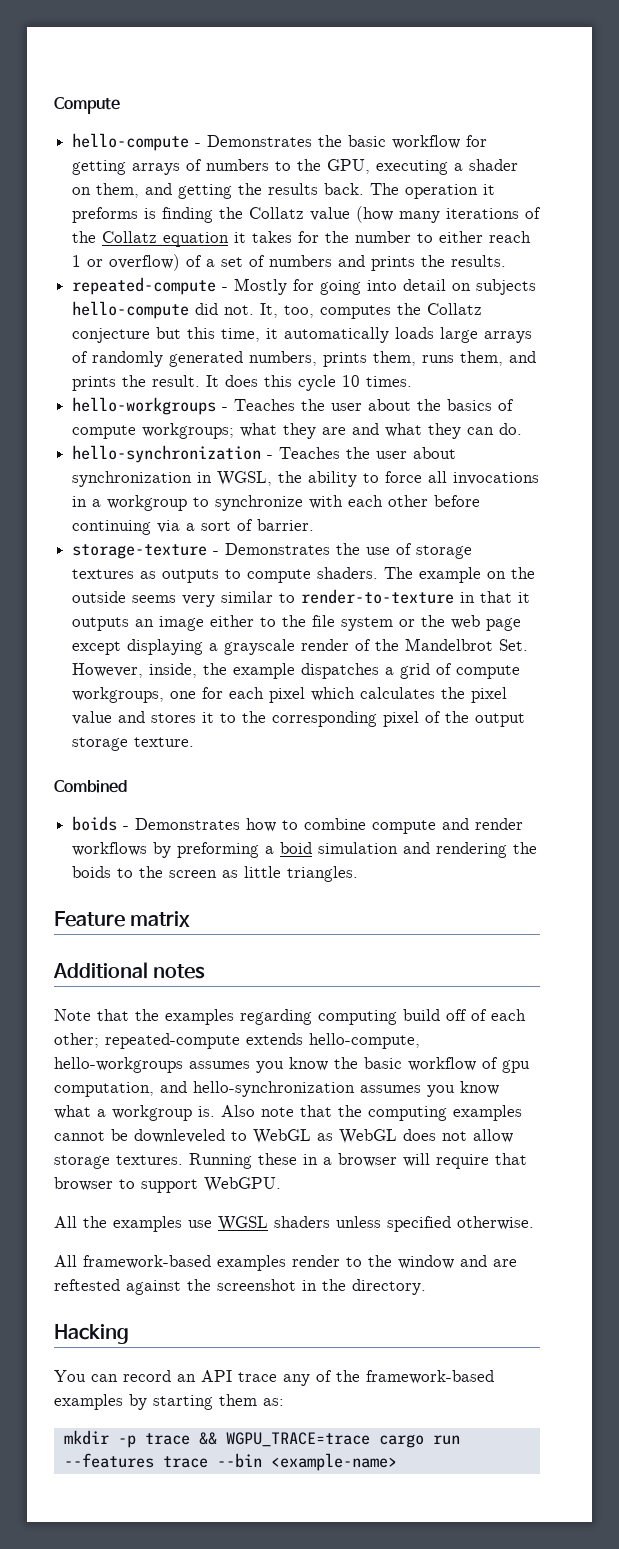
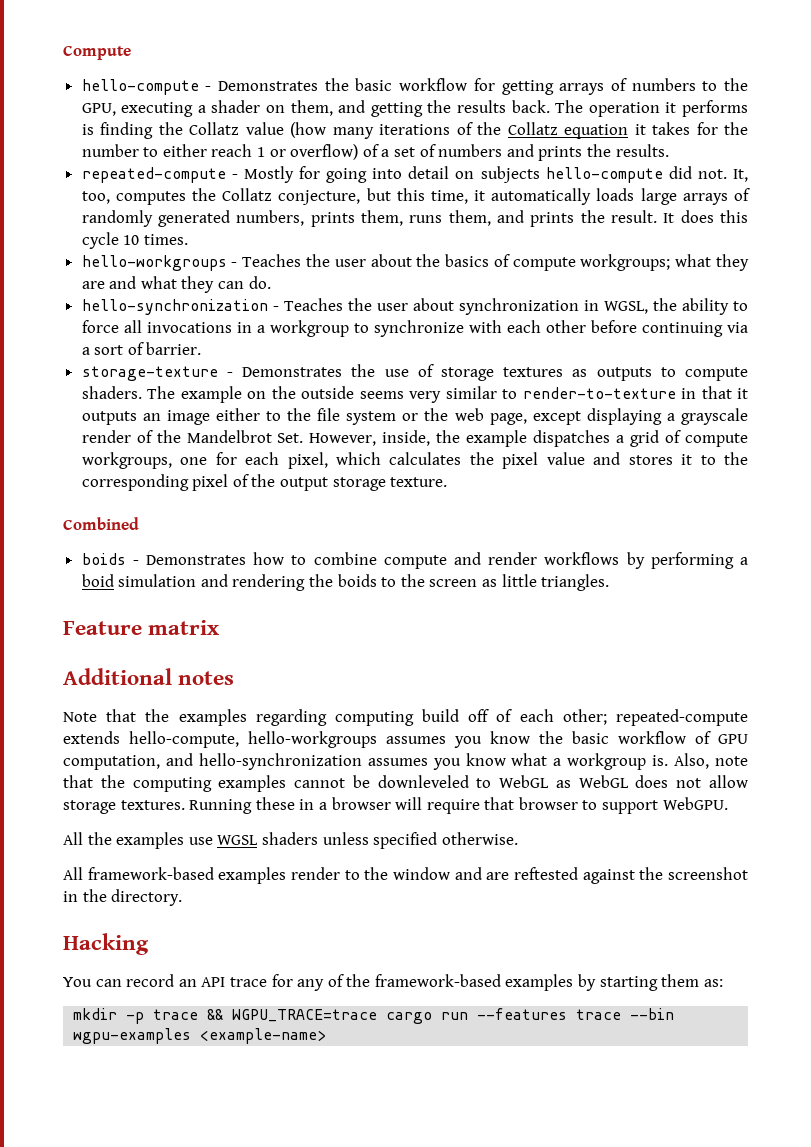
[72,207,139,223] preforms -> [682,100,748,117] performs
[72,328,151,343] conjecture -> [278,190,361,205] conjecture,
[486,618,522,631] page -> [489,413,527,425] page,
[269,687,306,703] pixel -> [287,452,328,469] pixel,
[177,842,260,858] preforming -> [650,552,734,569] performing
[502,1060,530,1073] gpu -> [718,734,748,744] GPU
[221,1105,255,1117] Also -> [674,753,710,769] Also,
(277, 1377) none -> [271,974,293,987] for
(262, 1460) none -> [73,1028,192,1044] wgpu-examples

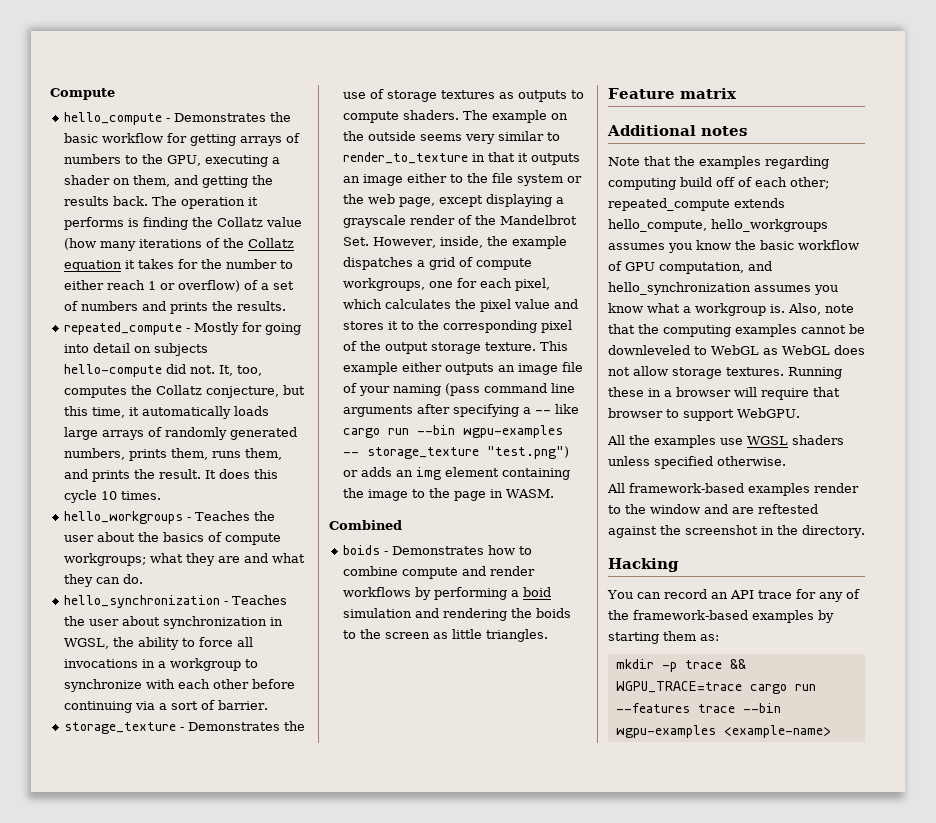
[81,79,199,95] hello-compute -> [64,112,163,125] hello_compute
[81,167,226,183] repeated-compute -> [64,322,183,335] repeated_compute
[81,255,227,271] hello-workgroups -> [64,511,184,524] hello_workgroups
[81,299,268,315] hello-synchronization -> [64,595,221,608] hello_synchronization
[81,366,218,381] storage-texture -> [64,722,177,734] storage_texture
[522,387,676,399] render-to-texture -> [343,152,469,164] render_to_texture
(448, 482) none -> [540,341,569,351] [343,362,584,375] [343,383,576,396] [343,404,580,417] [343,425,564,438] [343,446,570,459] [343,467,571,480] [343,488,555,501] This example either outputs an image file of your naming (pass command line arguments after specifying a -- like cargo run --bin wgpu-examples -- storage_texture "test.png") or adds an img element containing the image to the page in WASM.
[616,709,748,726] [63,731,377,748] repeated-compute extends hello-compute, hello-workgroups -> [608,198,785,211] [608,219,828,232] repeated_compute extends hello_compute, hello_workgroups
[198,753,362,770] hello-synchronization -> [608,282,751,295] hello_synchronization

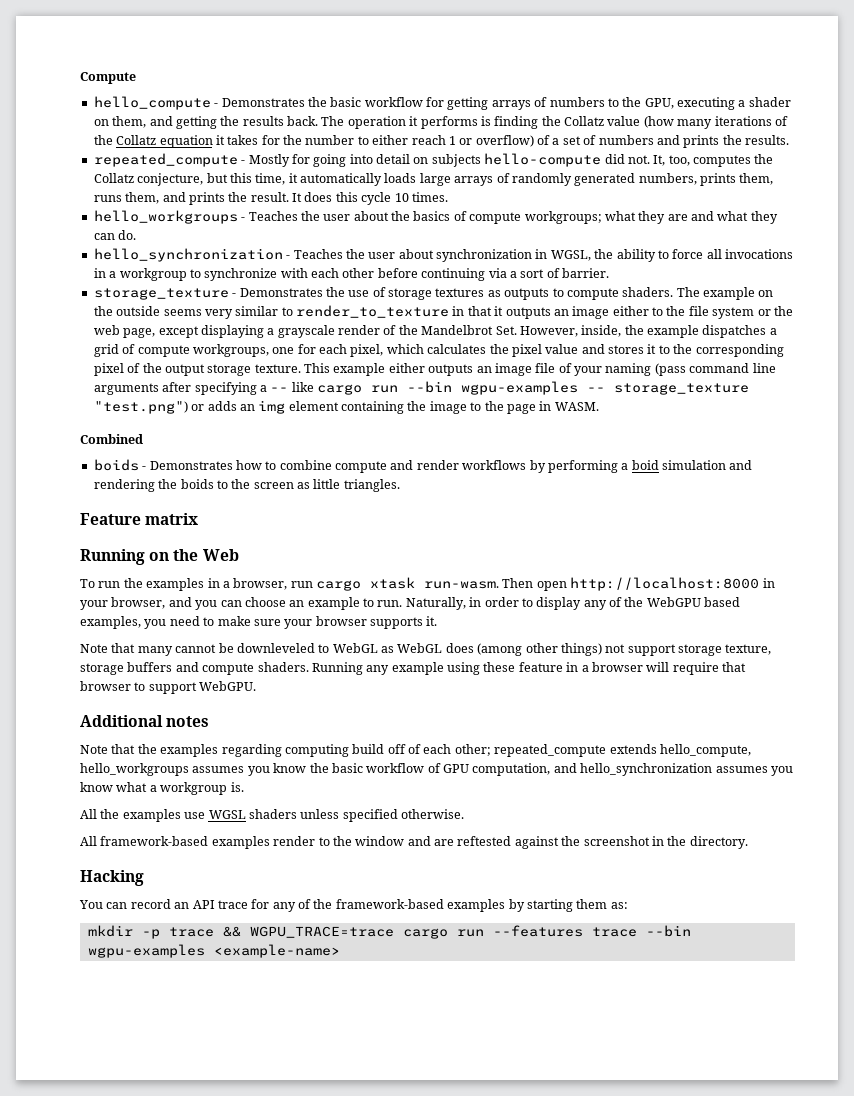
(737, 93) none -> [80,549,239,565] [80,577,775,591] [80,597,741,610] [80,616,438,629] [80,643,772,656] [80,662,746,675] [80,681,257,694] // Running on the Web // To run the examples in a browser, run cargo xtask run-wasm. Then open http://localhost:8000 in your browser, and you can choose an example to run. Naturally, in order to display any of the WebGPU based examples, you need to make sure your browser supports it. // Note that many cannot be downleveled to WebGL as WebGL does (among other things) not support storage texture, storage buffers and compute shaders. Running any example using these feature in a browser will require that browser to support WebGPU.
[788,303,854,315] [608,324,865,337] [608,345,865,355] [608,366,842,379] [608,387,840,400] [608,408,800,421] Also, note that the computing examples cannot be downleveled to WebGL as WebGL does not allow storage textures. Running these in a browser will require that browser to support WebGPU. -> (244, 787) none

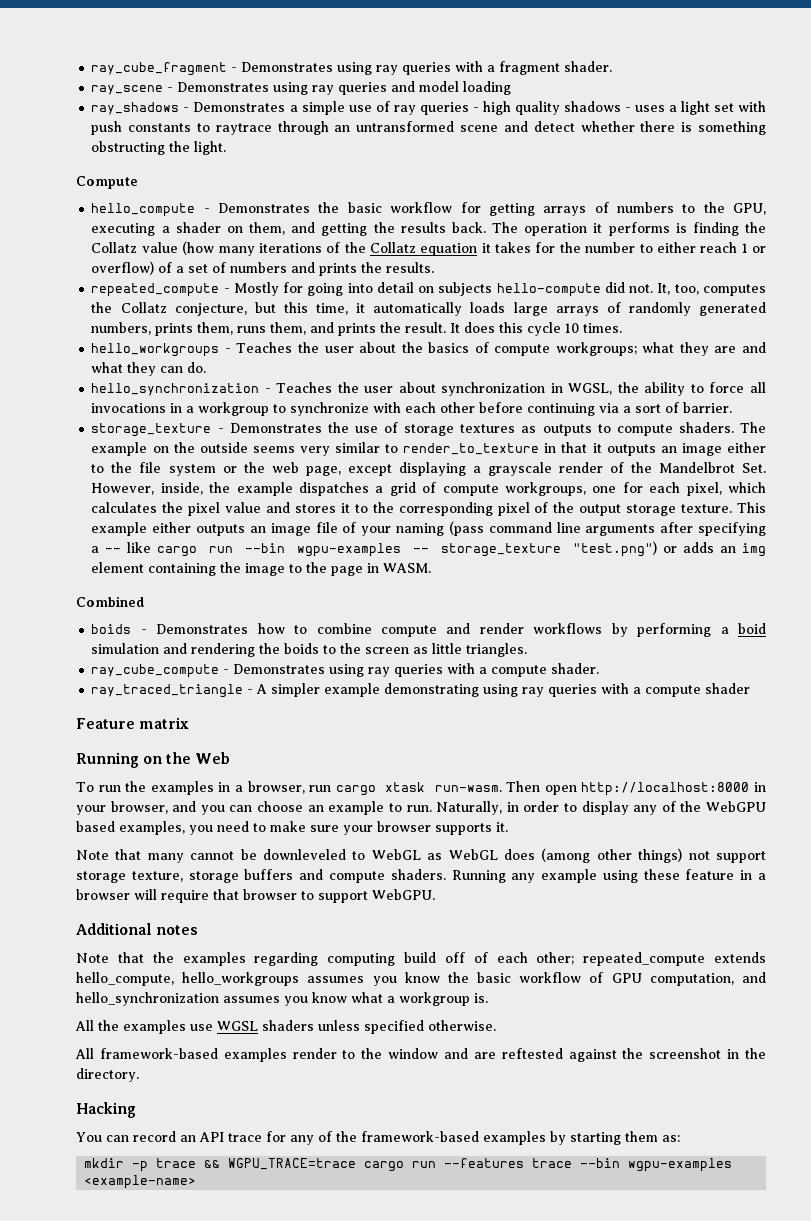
(80, 78) none -> [91,61,613,76] [91,81,512,95] [91,101,766,115] [91,121,766,135] [91,141,227,155] ray_cube_fragment - Demonstrates using ray queries with a fragment shader. // ray_scene - Demonstrates using ray queries and model loading // ray_shadows - Demonstrates a simple use of ray queries - high quality shadows - uses a light set with push constants to raytrace through an untransformed scene and detect whether there is something obstructing the light. //
(400, 485) none -> [91,663,600,678] [91,683,751,698] // ray_cube_compute - Demonstrates using ray queries with a compute shader. // ray_traced_triangle - A simpler example demonstrating using ray queries with a compute shader

